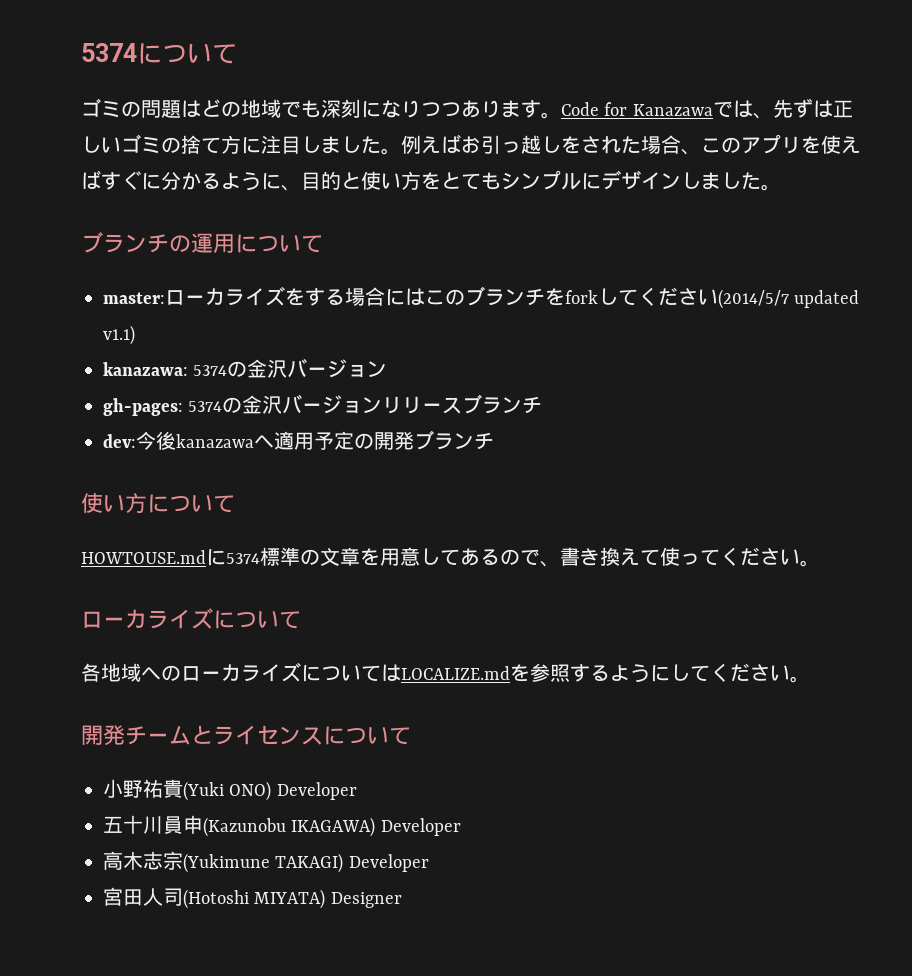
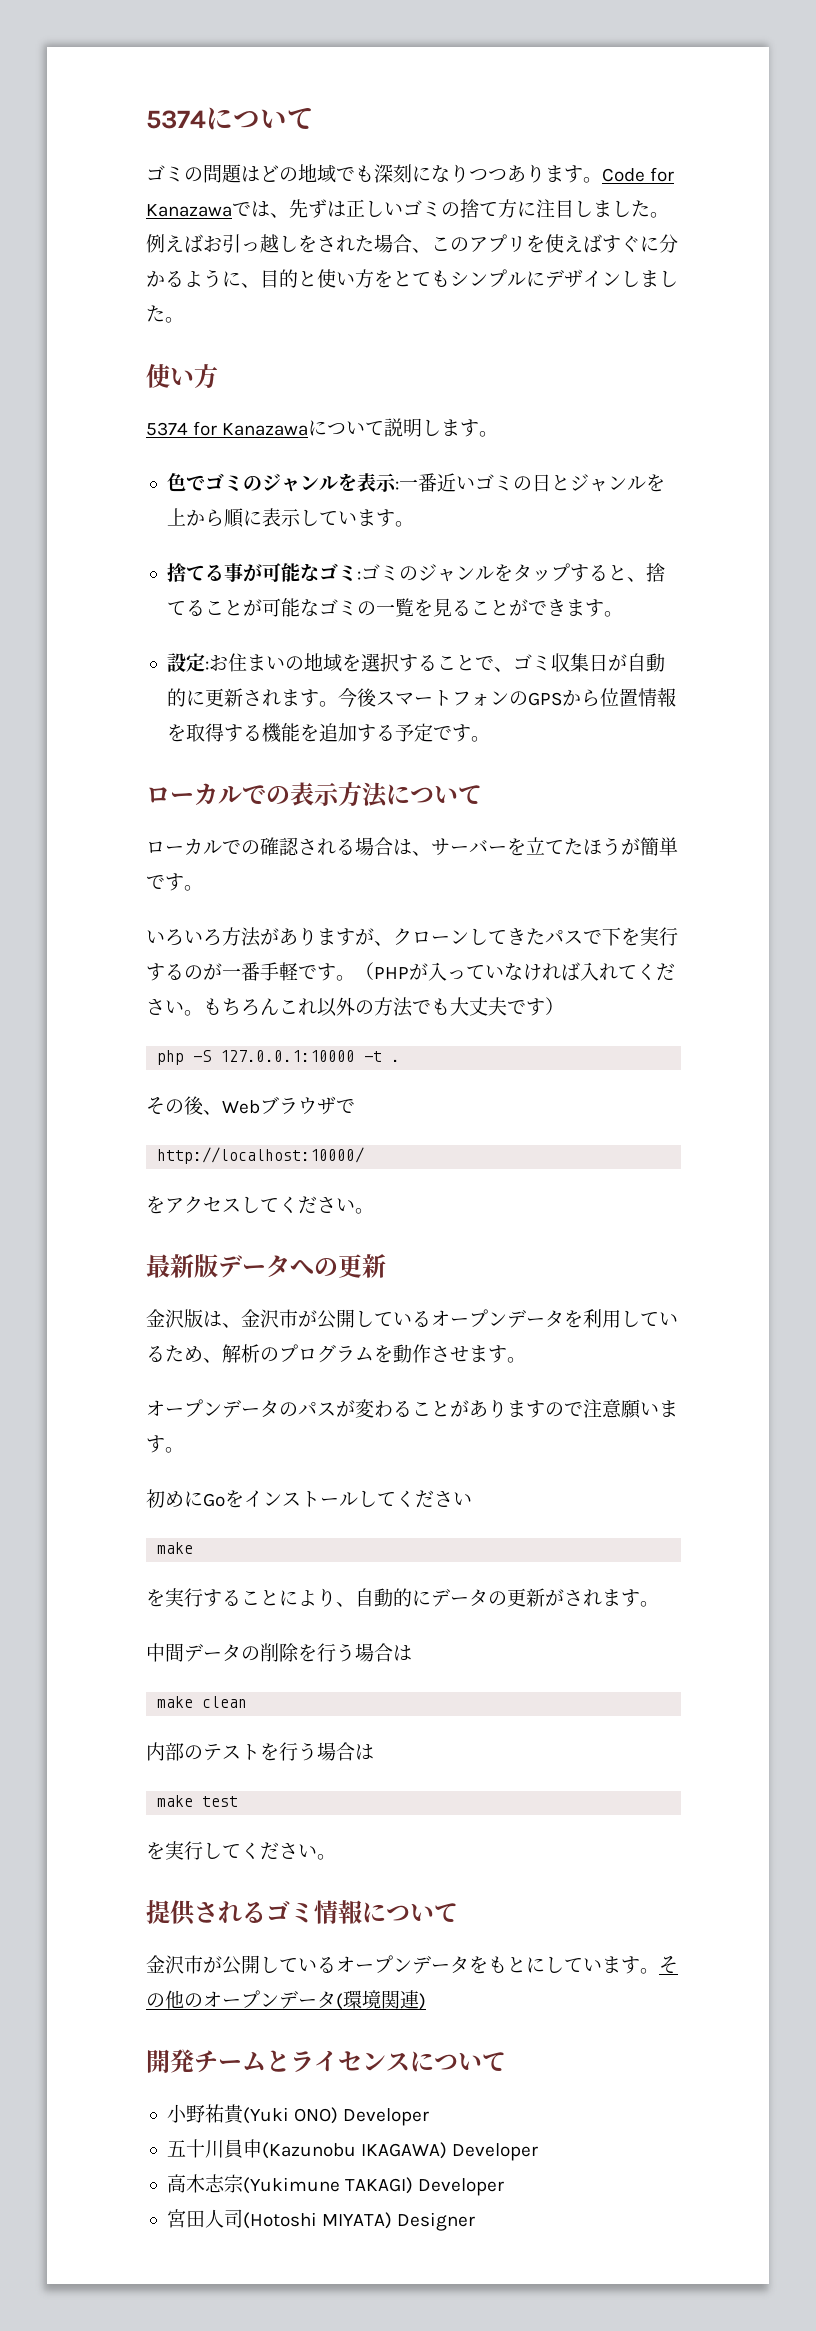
[81,232,323,253] [103,286,860,309] [103,325,135,345] [103,358,388,378] [103,394,543,416] [103,430,494,450] [81,493,235,513] [81,547,820,567] [81,608,301,629] [81,662,810,683] ブランチの運用について // master:ローカライズをする場合にはこのブランチをforkしてください(2014/5/7 updated v1.1) // kanazawa: 5374の金沢バージョン // gh-pages: 5374の金沢バージョンリリースブランチ // dev:今後kanazawaへ適用予定の開発ブランチ // 使い方について // HOWTOUSE.mdに5374標準の文章を用意してあるので、書き換えて使ってください。 // ローカライズについて // 各地域へのローカライズについてはLOCALIZE.mdを参照するようにしてください。 -> [146,363,218,389] [146,418,499,437] [166,473,665,492] [166,508,414,528] [166,563,665,582] [166,598,623,617] [166,653,665,672] [166,687,676,708] [166,723,490,743] [146,782,482,808] [146,837,678,856] [146,873,203,891] [146,927,678,947] [146,962,675,981] [146,997,564,1017] [157,1050,401,1065] [146,1096,355,1115] [157,1147,365,1164] [146,1196,374,1214] [146,1254,386,1278] [146,1309,678,1329] [146,1344,526,1363] [146,1399,678,1419] [146,1435,184,1453] [146,1489,472,1508] [157,1542,194,1554] [146,1588,659,1607] [146,1643,412,1662] [157,1696,248,1708] [146,1742,374,1761] [157,1795,239,1807] [146,1841,336,1860] [146,1900,458,1926] [146,1955,678,1975] [146,1990,426,2010] 使い方 // 5374 for Kanazawaについて説明します。 // 色でゴミのジャンルを表示:一番近いゴミの日とジャンルを上から順に表示しています。 // 捨てる事が可能なゴミ:ゴミのジャンルをタップすると、捨てることが可能なゴミの一覧を見ることができます。 // 設定:お住まいの地域を選択することで、ゴミ収集日が自動的に更新されます。今後スマートフォンのGPSから位置情報を取得する機能を追加する予定です。 // ローカルでの表示方法について // ローカルでの確認される場合は、サーバーを立てたほうが簡単です。 // いろいろ方法がありますが、クローンしてきたパスで下を実行するのが一番手軽です。（PHPが入っていなければ入れてください。もちろんこれ以外の方法でも大丈夫です） // php -S 127.0.0.1:10000 -t . // その後、Webブラウザで // http://localhost:10000/ // をアクセスしてください。 // 最新版データへの更新 // 金沢版は、金沢市が公開しているオープンデータを利用しているため、解析のプログラムを動作させます。 // オープンデータのパスが変わることがありますので注意願います。 // 初めにGoをインストールしてください // make // を実行することにより、自動的にデータの更新がされます。 // 中間データの削除を行う場合は // make clean // 内部のテストを行う場合は // make test // を実行してください。 // 提供されるゴミ情報について // 金沢市が公開しているオープンデータをもとにしています。その他のオープンデータ(環境関連)

